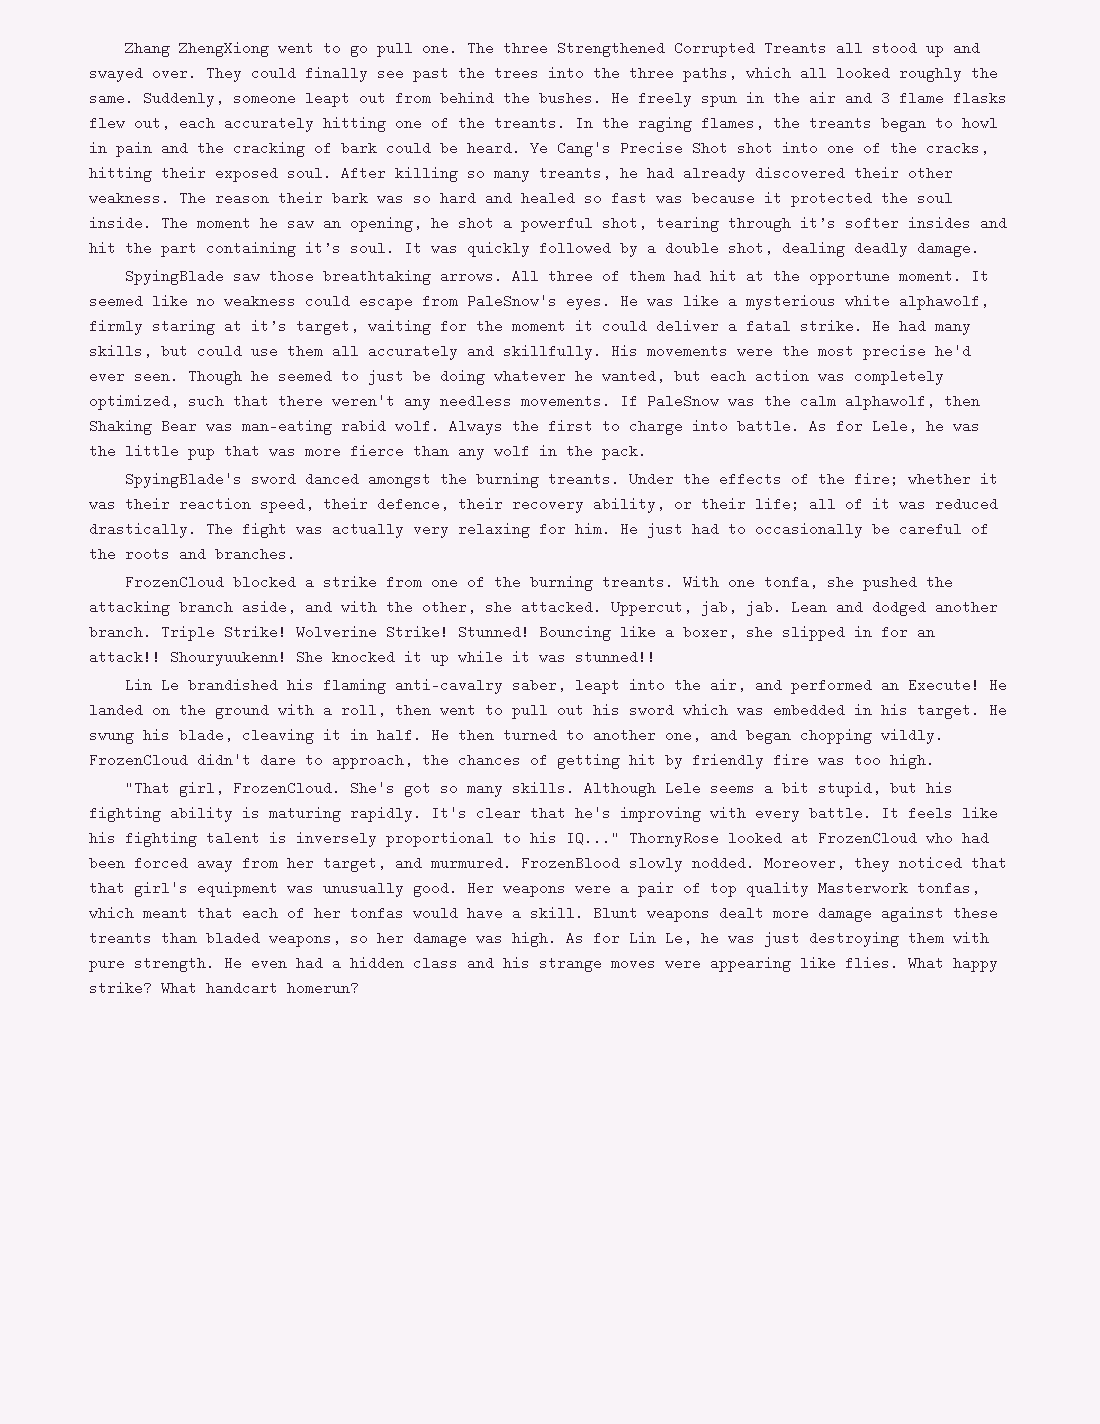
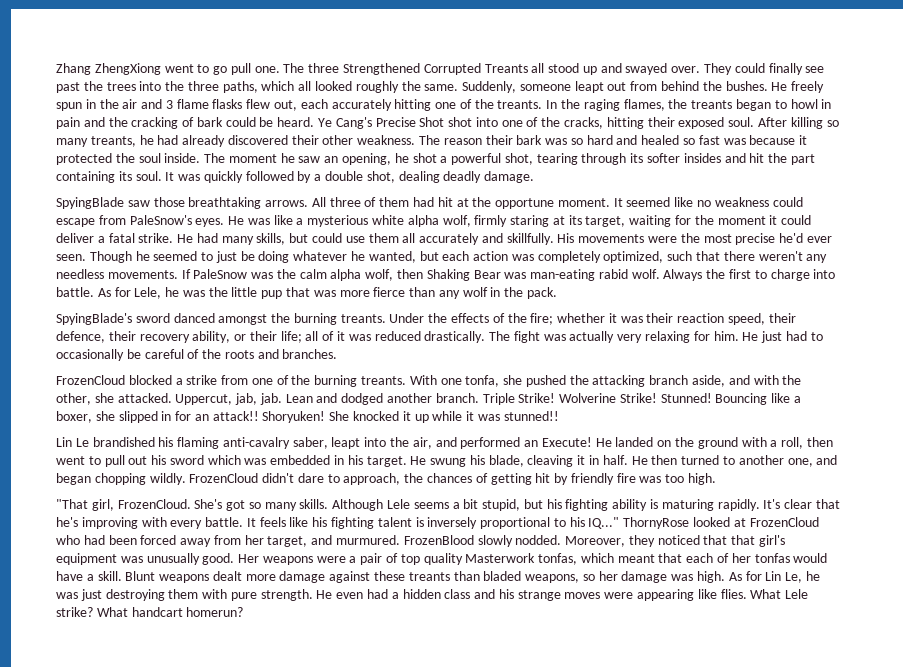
[800,217,836,228] it’s -> [630,153,644,163] its
[305,242,341,253] it’s -> [118,171,132,181] its
[899,294,989,310] alphawolf, -> [407,215,471,227] alpha wolf,
[251,320,287,331] it’s -> [568,215,582,225] its
[845,394,935,410] alphawolf, -> [330,269,394,281] alpha wolf,
[170,650,287,666] Shouryuukenn! -> [262,411,326,423] Shoryuken!
[953,956,998,972] happy -> [785,589,809,599] Lele

